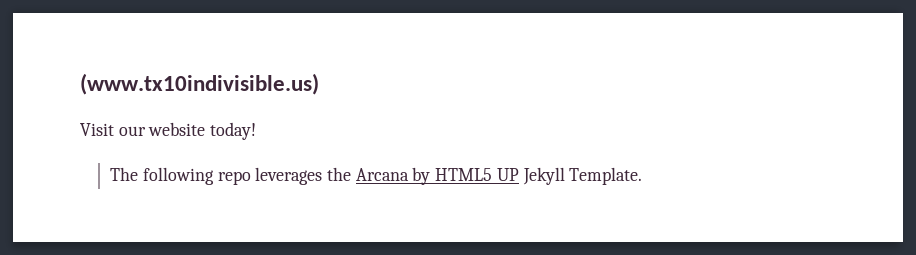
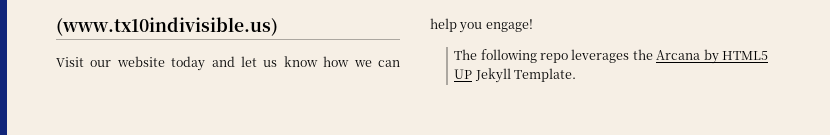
[210,122,257,140] today! -> [171,56,400,71] [430,18,533,33] today and let us know how we can help you engage!

